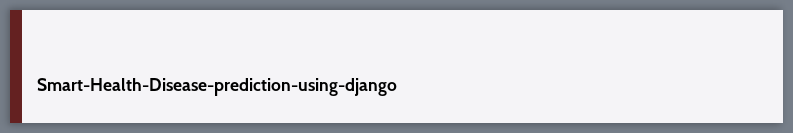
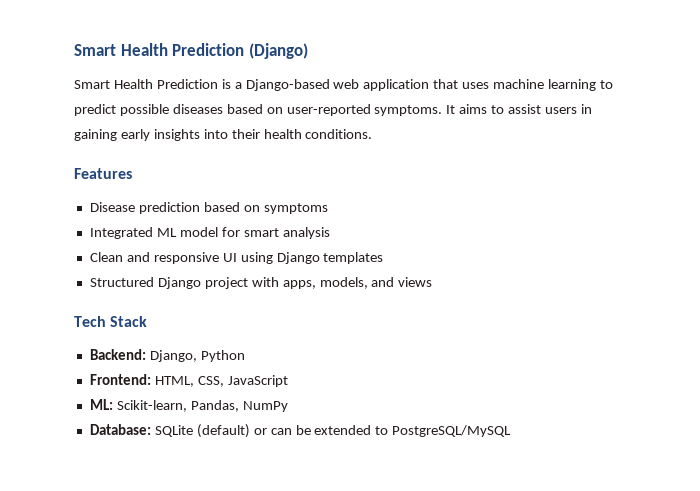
[37,78,397,96] Smart-Health-Disease-prediction-using-django -> [74,43,308,59] [74,79,613,91] [74,104,592,116] [74,129,373,141] [74,168,132,179] [89,202,328,214] [89,227,330,239] [89,252,384,264] [89,277,433,289] [74,316,148,327] [89,349,245,362] [89,374,288,387] [89,399,288,412] [89,424,512,438] Smart Health Prediction (Django) // Smart Health Prediction is a Django-based web application that uses machine learning to predict possible diseases based on user-reported symptoms. It aims to assist users in gaining early insights into their health conditions. // Features // Disease prediction based on symptoms // Integrated ML model for smart analysis // Clean and responsive UI using Django templates // Structured Django project with apps, models, and views // Tech Stack // Backend: Django, Python // Frontend: HTML, CSS, JavaScript // ML: Scikit-learn, Pandas, NumPy // Database: SQLite (default) or can be extended to PostgreSQL/MySQL

